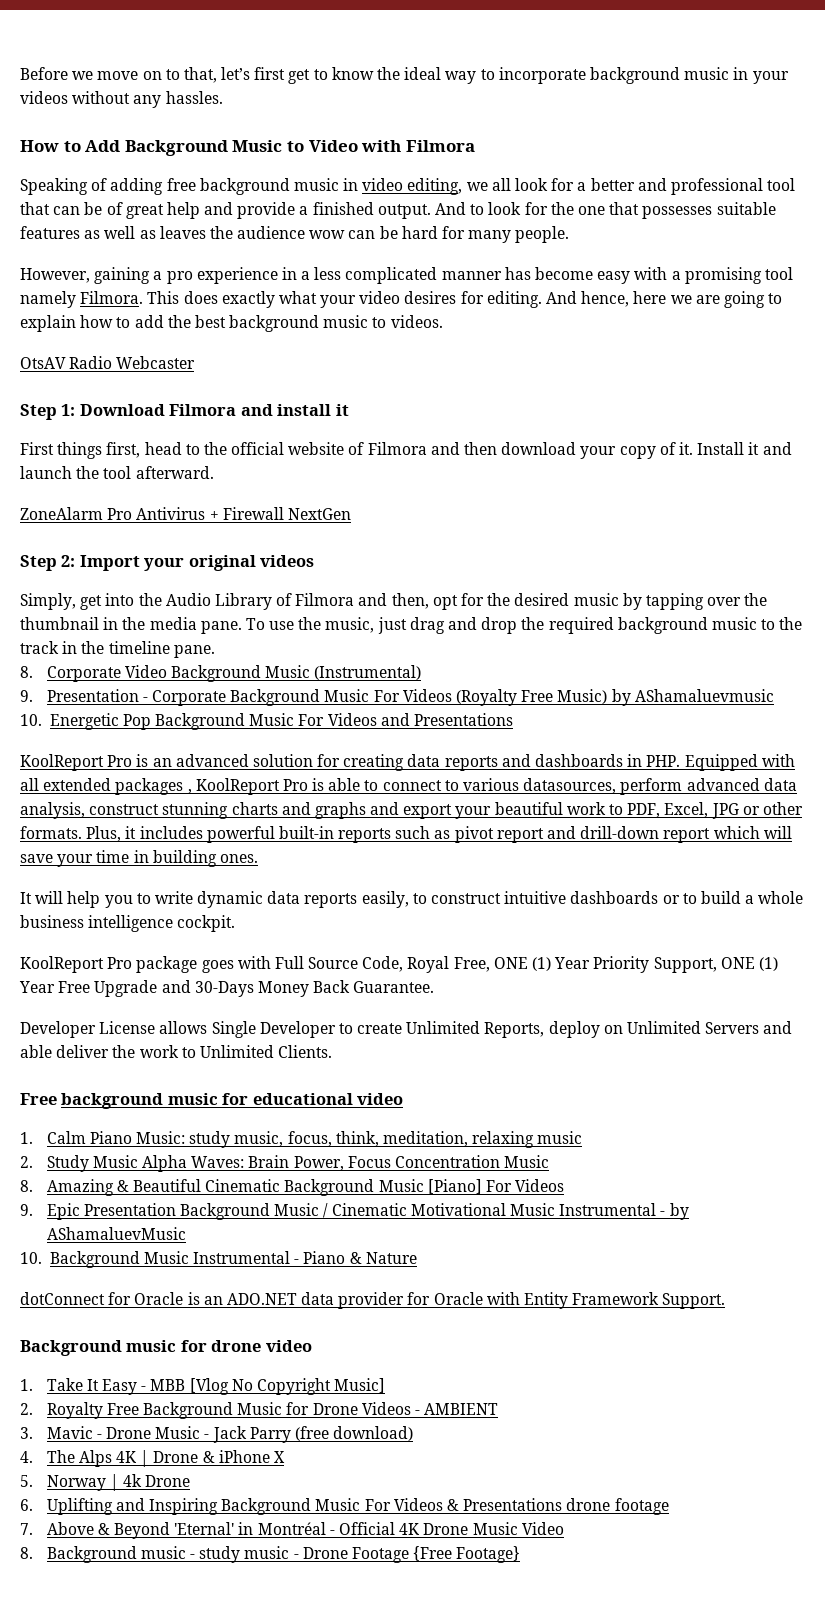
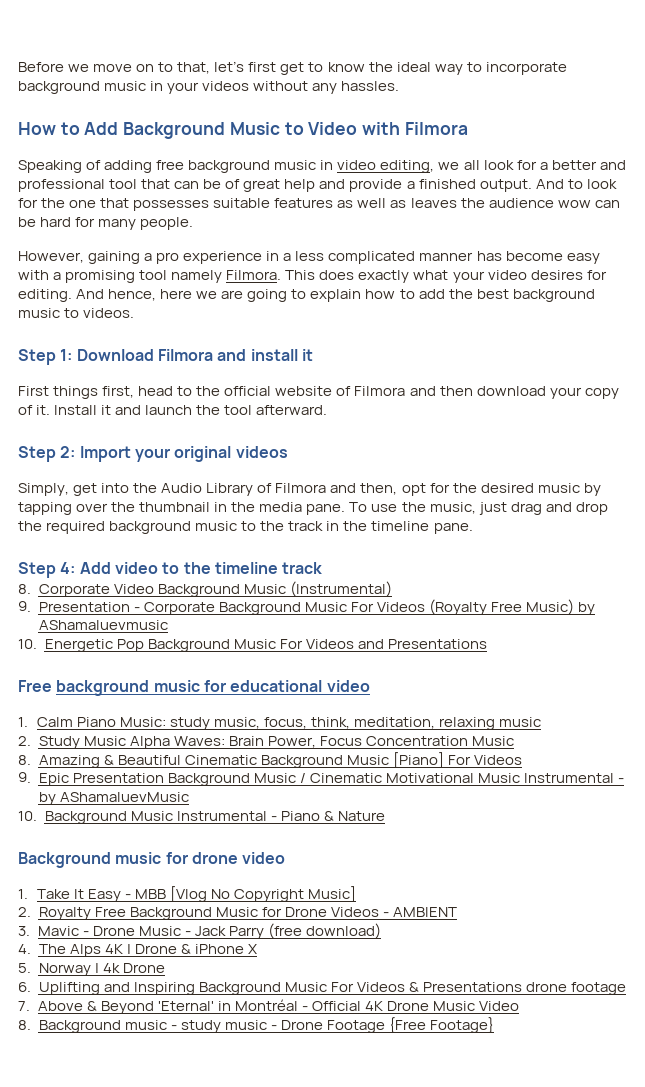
[20,356,196,369] // OtsAV Radio Webcaster -> (135, 313) none
[20,507,351,520] // ZoneAlarm Pro Antivirus + Firewall NextGen -> (328, 410) none
(215, 651) none -> [18,562,323,578] // Step 4: Add video to the timeline track
[20,754,795,771] [20,778,797,795] [20,802,803,819] [20,826,792,843] [20,850,258,867] [20,891,804,908] [20,915,236,932] [20,956,778,973] [19,980,435,997] [20,1021,793,1038] [20,1045,333,1058] // KoolReport Pro is an advanced solution for creating data reports and dashboards in PHP. Equipped with all extended packages , KoolReport Pro is able to connect to various datasources, perform advanced data analysis, construct stunning charts and graphs and export your beautiful work to PDF, Excel, JPG or other formats. Plus, it includes powerful built-in reports such as pivot report and drill-down report which will save your time in building ones. // It will help you to write dynamic data reports easily, to construct intuitive dashboards or to build a whole business intelligence cockpit. // KoolReport Pro package goes with Full Source Code, Royal Free, ONE (1) Year Priority Support, ONE (1) Year Free Upgrade and 30-Days Money Back Guarantee. // Developer License allows Single Developer to create Unlimited Reports, deploy on Unlimited Servers and able deliver the work to Unlimited Clients. -> (487, 644) none
[20,1292,726,1309] // dotConnect for Oracle is an ADO.NET data provider for Oracle with Entity Framework Support. -> (385, 816) none

